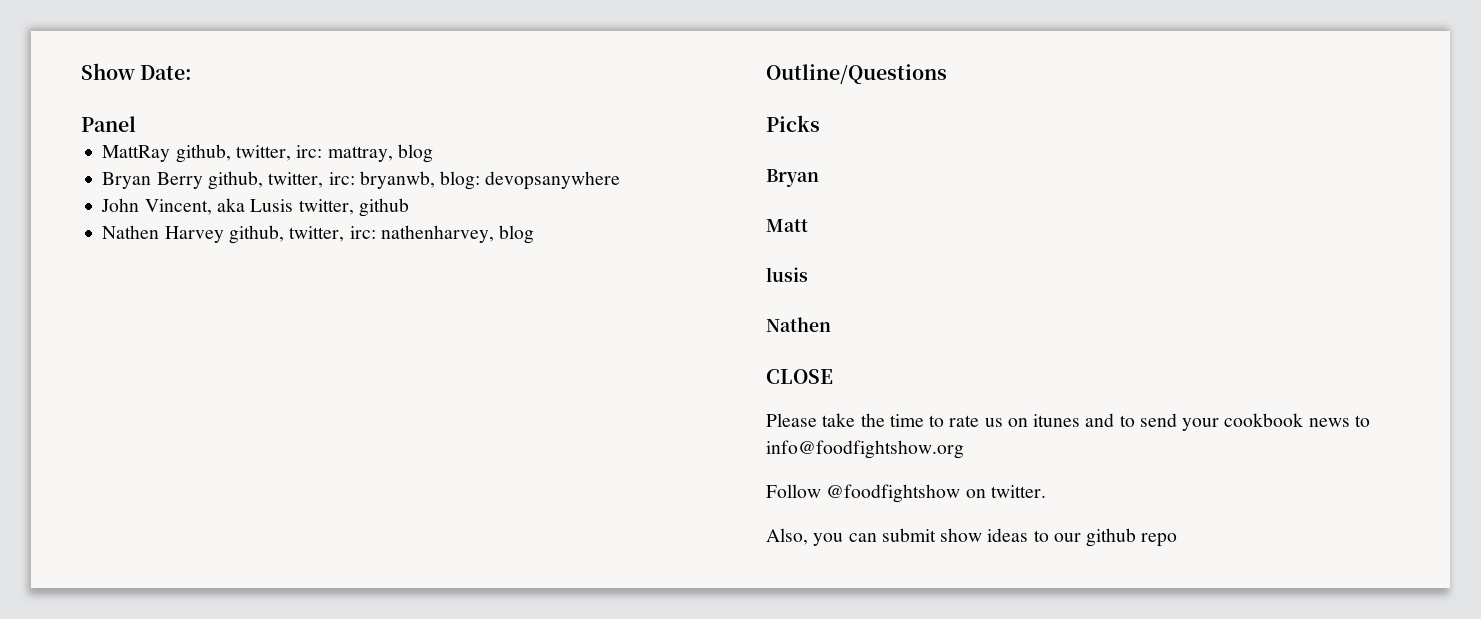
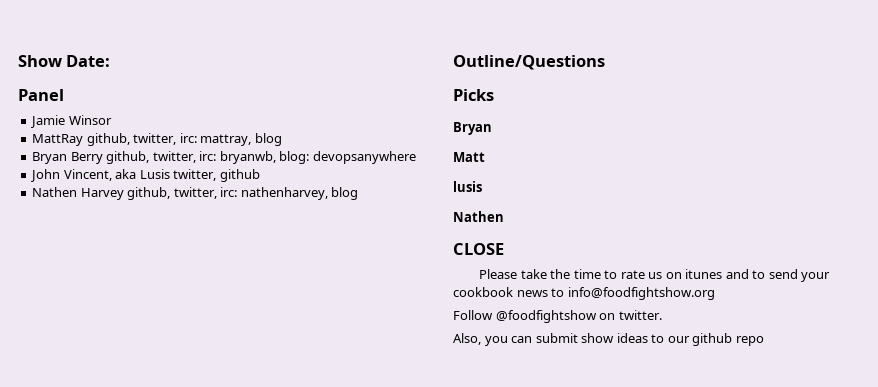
(136, 124) none -> [30,115,112,128] // Jamie Winsor

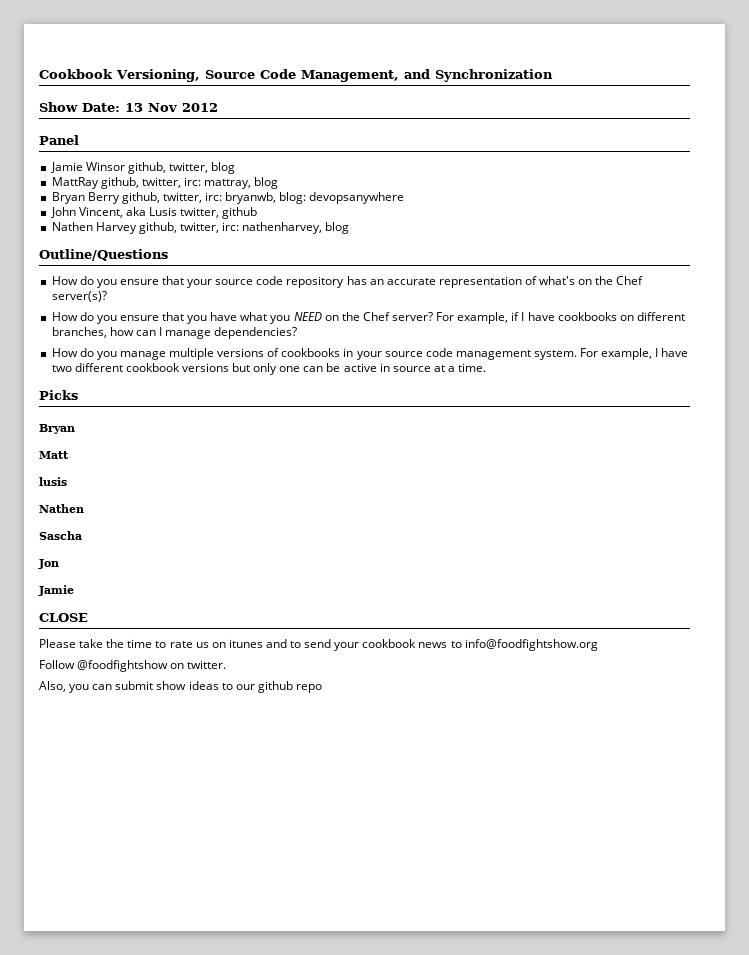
(18, 61) none -> [39,69,553,82] Cookbook Versioning, Source Code Management, and Synchronization //
(111, 61) none -> [125,103,218,112] 13 Nov 2012
(112, 120) none -> [127,162,236,174] github, twitter, blog
(605, 62) none -> [51,276,644,288] [51,291,107,302] [51,312,685,324] [51,327,298,339] [51,348,689,360] [51,363,487,375] // How do you ensure that your source code repository has an accurate representation of what's on the Chef server(s)? // How do you ensure that you have what you NEED on the Chef server? For example, if I have cookbooks on different branches, how can I manage dependencies? // How do you manage multiple versions of cookbooks in your source code management system. For example, I have two different cookbook versions but only one can be active in source at a time.
(504, 216) none -> [39,531,82,540] [38,559,59,569] [38,585,74,596] // Sascha // Jon // Jamie

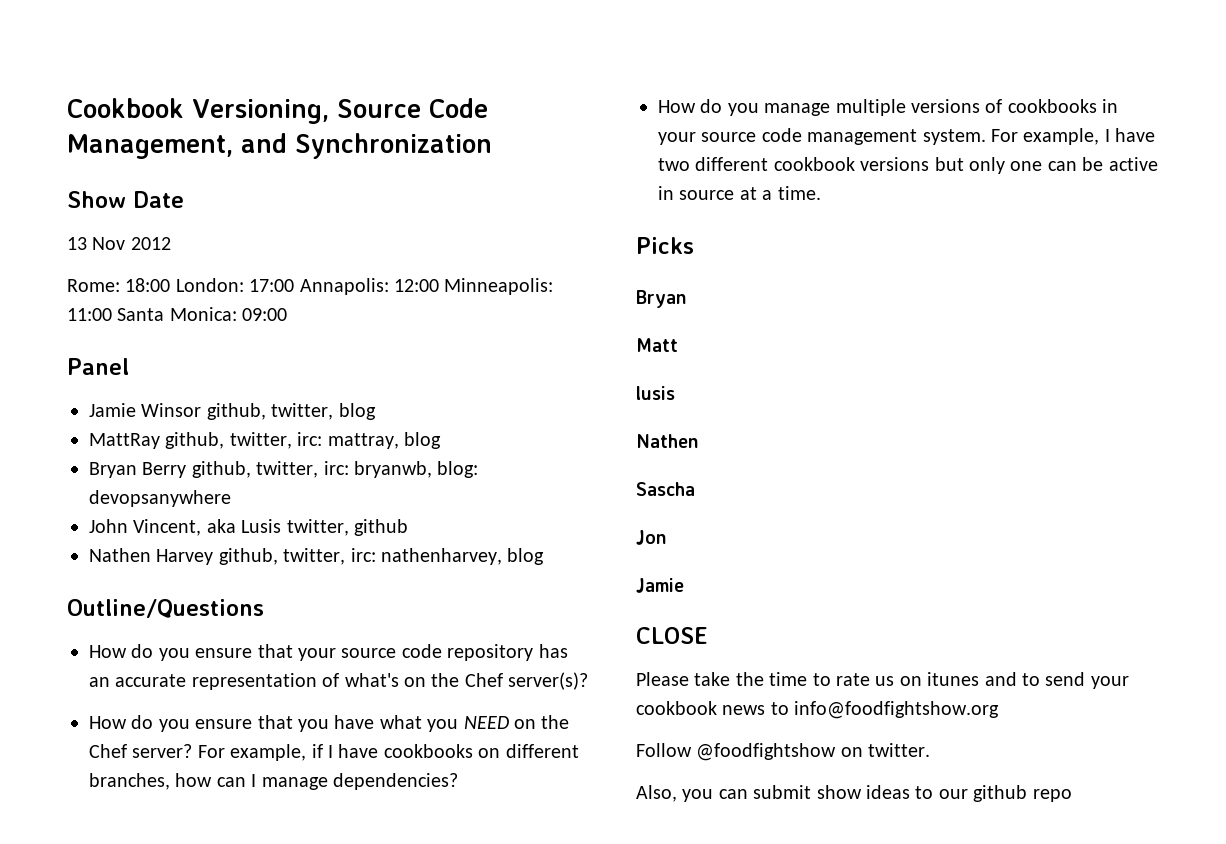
[82,103,120,112] Date: -> [133,191,184,208] Date //
(218, 107) none -> [67,278,554,295] [67,307,288,321] // Rome: 18:00 London: 17:00 Annapolis: 12:00 Minneapolis: 11:00 Santa Monica: 09:00

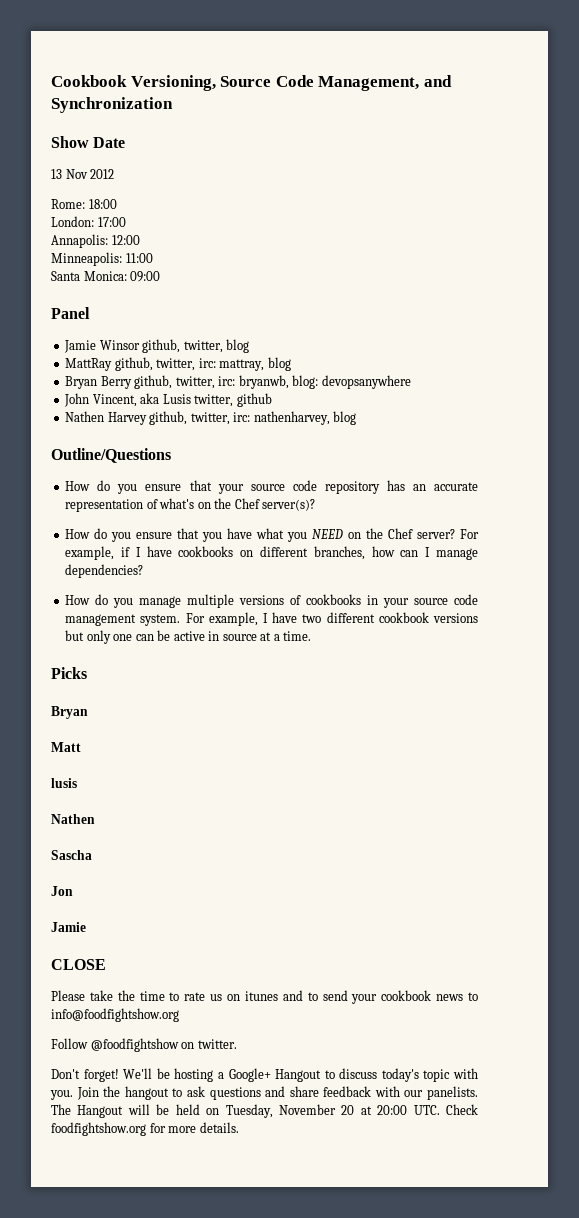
(171, 285) none -> (117, 204) //
(295, 285) none -> (126, 222) //
(439, 285) none -> (140, 240) //
(112, 314) none -> (153, 258) //
[636,785,1072,802] Also, you can submit show ideas to our github repo -> [51,1068,478,1082] [50,1086,478,1100] [51,1104,479,1118] [51,1122,239,1136] Don't forget! We'll be hosting a Google+ Hangout to discuss today's topic with you. Join the hangout to ask questions and share feedback with our panelists. The Hangout will be held on Tuesday, November 20 at 20:00 UTC. Check foodfightshow.org for more details.

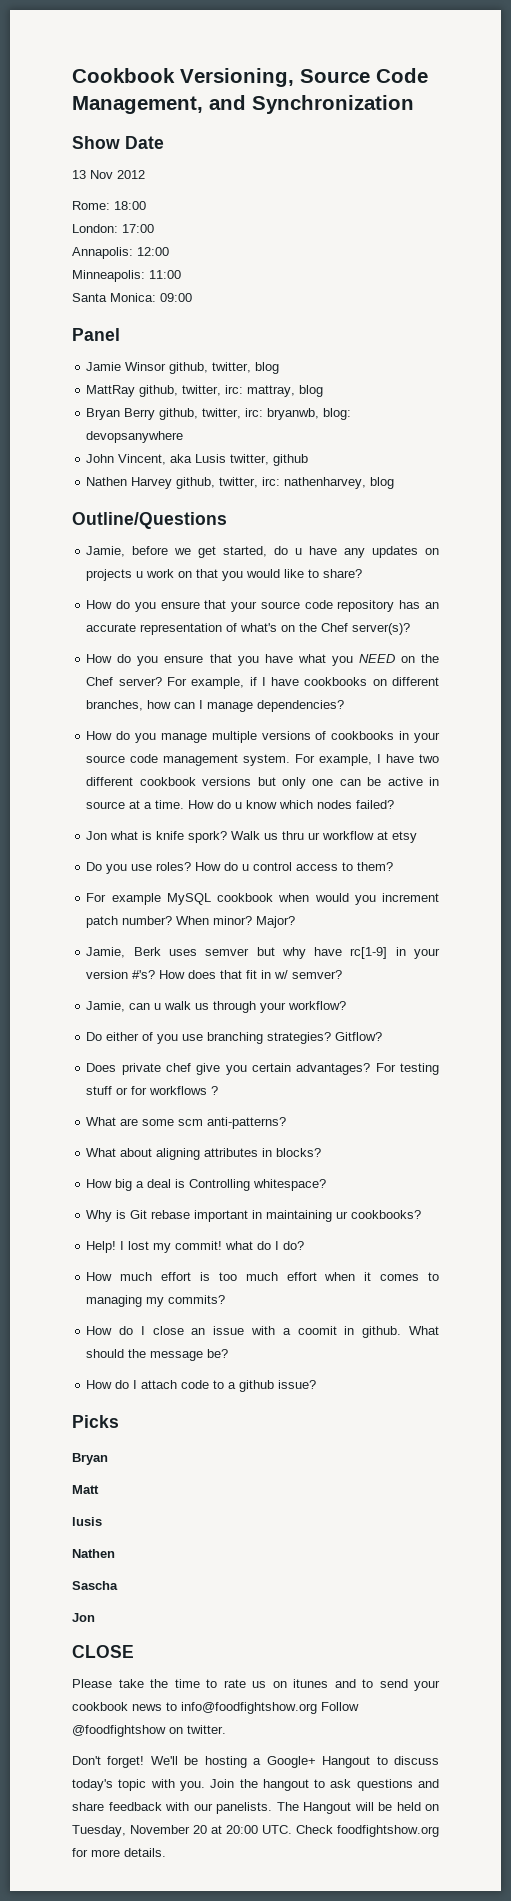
(171, 455) none -> [86,546,439,558] [86,569,363,581] // Jamie, before we get started, do u have any updates on projects u work on that you would like to share?
(312, 636) none -> [188,800,395,809] [86,831,418,843] [86,862,394,874] [86,893,439,905] [86,916,296,928] [86,947,441,959] [86,970,343,979] [86,1001,347,1013] [86,1032,383,1044] [86,1063,439,1075] [86,1086,219,1095] [86,1117,287,1129] [86,1148,322,1160] [86,1179,327,1191] [86,1210,422,1222] [86,1241,305,1253] [86,1272,439,1281] [86,1295,226,1307] [86,1326,439,1338] [86,1349,229,1361] [86,1380,317,1392] How do u know which nodes failed? // Jon what is knife spork? Walk us thru ur workflow at etsy // Do you use roles? How do u control access to them? // For example MySQL cookbook when would you increment patch number? When minor? Major? // Jamie, Berk uses semver but why have rc[1-9] in your version #'s? How does that fit in w/ semver? // Jamie, can u walk us through your workflow? // Do either of you use branching strategies? Gitflow? // Does private chef give you certain advantages? For testing stuff or for workflows ? // What are some scm anti-patterns? // What about aligning attributes in blocks? // How big a deal is Controlling whitespace? // Why is Git rebase important in maintaining ur cookbooks? // Help! I lost my commit! what do I do? // How much effort is too much effort when it comes to managing my commits? // How do I close an issue with a coomit in github. What should the message be? // How do I attach code to a github issue?
[51,922,86,932] // Jamie -> (95, 1617) none
(179, 1015) // -> (317, 1708) none

